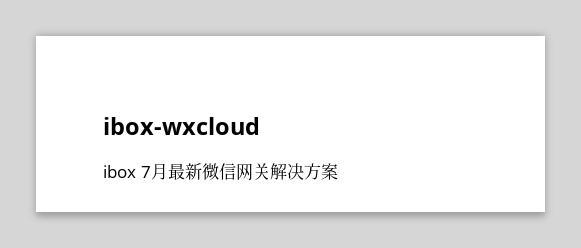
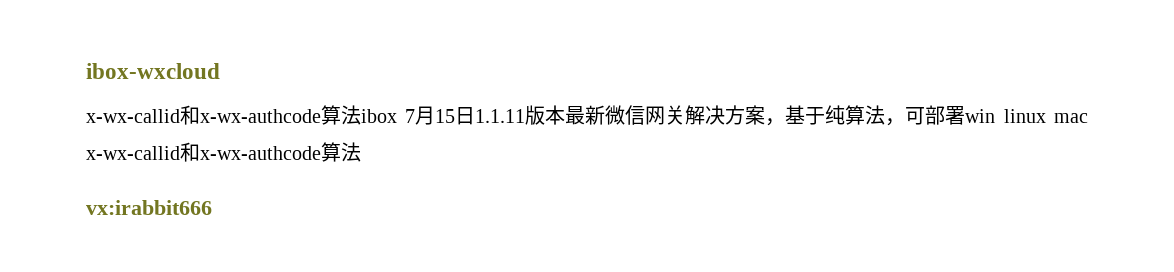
[103,163,168,180] ibox 7月 -> [86,105,566,125] x-wx-callid和x-wx-authcode算法ibox 7月15日1.1.11版本
(338, 171) none -> [765,105,1088,126] [86,142,361,162] [86,200,212,215] ，基于纯算法，可部署win linux mac x-wx-callid和x-wx-authcode算法 // vx:irabbit666

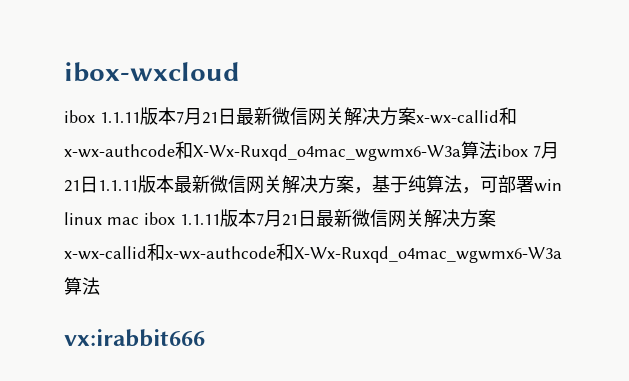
[86,105,321,125] x-wx-callid和x-wx-authcode -> [64,107,517,126] [64,141,461,161] ibox 1.1.11版本7月21日最新微信网关解决方案x-wx-callid和x-wx-authcode和X-Wx-Ruxqd_o4mac_wgwmx6-W3a
[435,109,456,123] 15 -> [64,180,80,192] 21
[86,142,321,162] x-wx-callid和x-wx-authcode -> [144,209,496,228] [64,243,562,263] ibox 1.1.11版本7月21日最新微信网关解决方案x-wx-callid和x-wx-authcode和X-Wx-Ruxqd_o4mac_wgwmx6-W3a

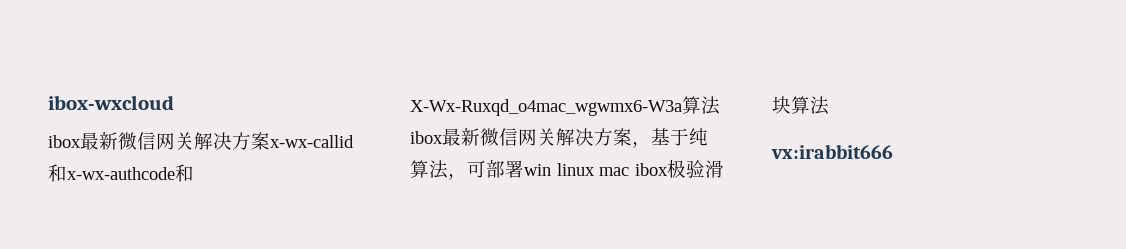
[100,107,236,125] 1.1.11版本7月21日 -> (81, 141) none
[533,142,559,159] [64,175,174,193] 7月21日1.1.11版本 -> (443, 137) none
[180,209,496,228] [64,243,562,263] 1.1.11版本7月21日最新微信网关解决方案x-wx-callid和x-wx-authcode和X-Wx-Ruxqd_o4mac_wgwmx6-W3a -> [667,159,724,178] [772,96,791,114] 极验滑块

